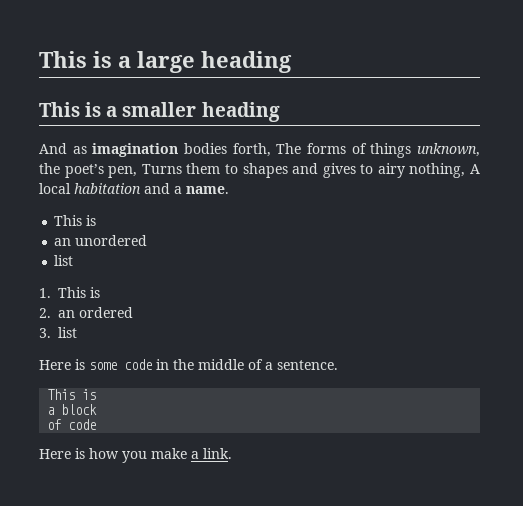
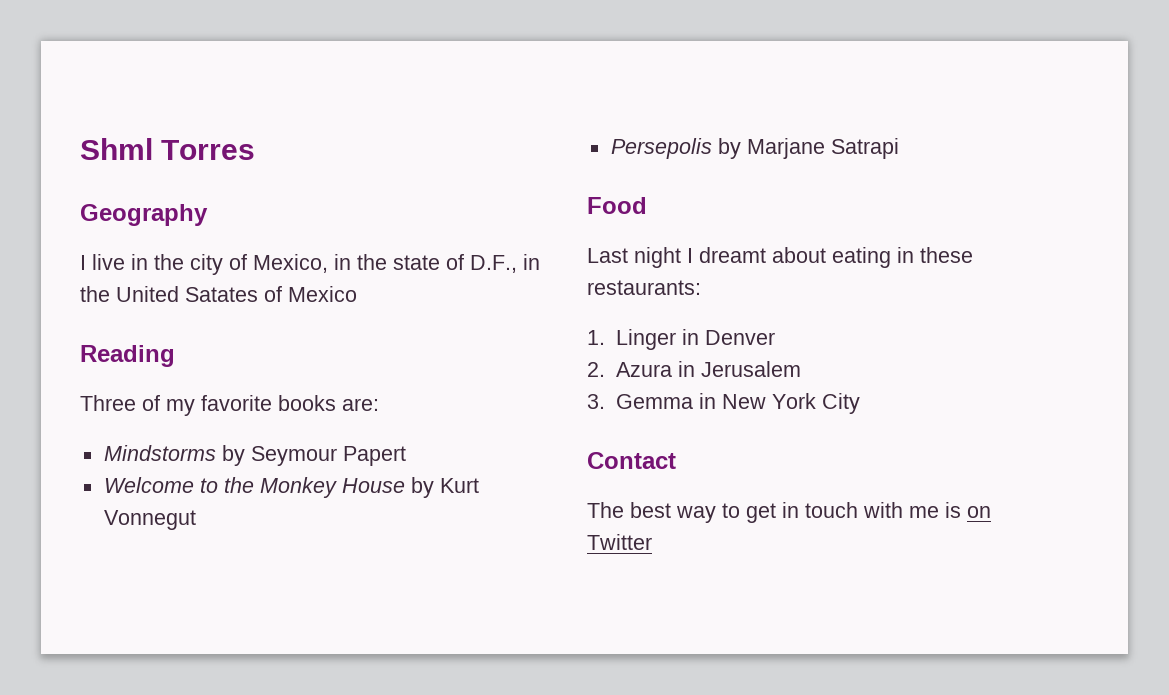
[39,51,292,73] [39,102,280,122] [39,143,480,158] [39,163,480,178] [39,183,229,194] [54,215,97,226] [54,235,148,246] [54,255,74,266] [39,287,100,298] [39,307,133,318] [39,327,77,338] [39,359,338,370] [47,389,97,400] [47,404,98,415] [47,419,97,430] [39,448,232,463] This is a large heading // This is a smaller heading // And as imagination bodies forth, The forms of things unknown, the poet’s pen, Turns them to shapes and gives to airy nothing, A local habitation and a name. // This is // an unordered // list // 1. This is // 2. an ordered // 3. list // Here is some code in the middle of a sentence. // This is // a block // of code // Here is how you make a link. -> [80,138,256,160] [80,204,208,226] [80,254,540,275] [80,286,357,302] [80,345,175,367] [80,395,379,416] [103,445,406,466] [103,477,479,498] [103,510,196,530] [610,138,899,159] [587,197,647,214] [587,247,973,268] [587,280,701,295] [587,329,775,350] [587,361,801,377] [587,393,860,414] [587,452,676,469] [587,502,991,523] [587,534,652,550] Shml Torres // Geography // I live in the city of Mexico, in the state of D.F., in the United Satates of Mexico // Reading // Three of my favorite books are: // Mindstorms by Seymour Papert // Welcome to the Monkey House by Kurt Vonnegut // Persepolis by Marjane Satrapi // Food // Last night I dreamt about eating in these restaurants: // 1. Linger in Denver // 2. Azura in Jerusalem // 3. Gemma in New York City // Contact // The best way to get in touch with me is on Twitter

